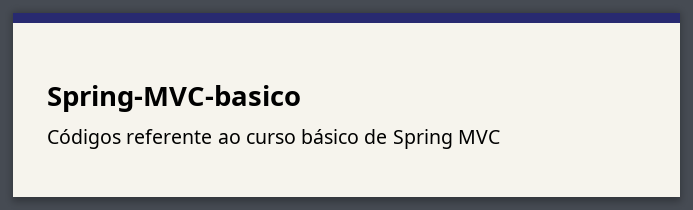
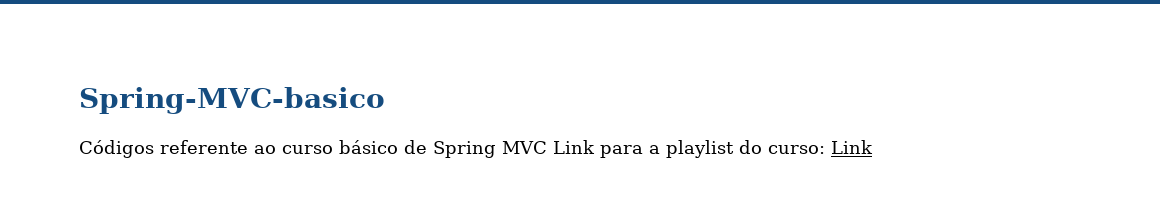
(500, 137) none -> [553,140,873,158] Link para a playlist do curso: Link

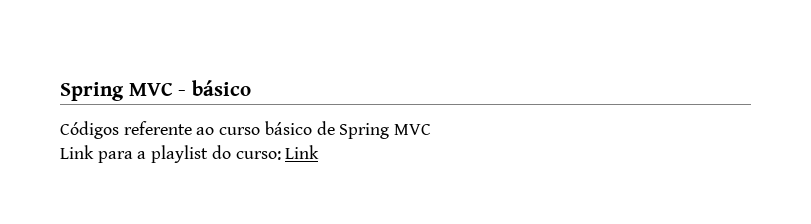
[79,87,385,114] Spring-MVC-basico -> [60,80,251,101] Spring MVC - básico
(547, 147) none -> (432, 129) //

